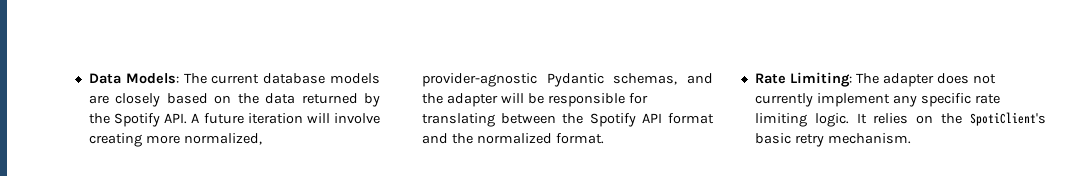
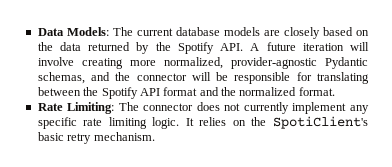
[446,93,498,107] adapter -> [136,73,187,81] connector
[882,73,934,87] adapter -> [143,103,194,111] connector

